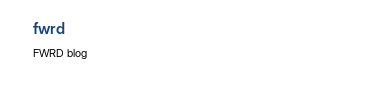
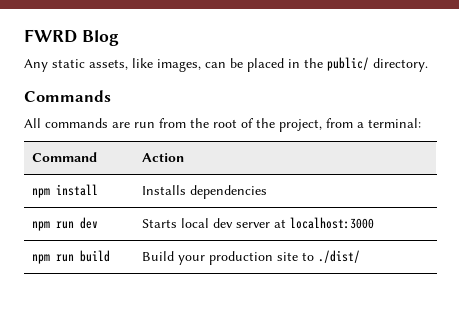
[33,22,65,34] [33,49,87,59] fwrd // FWRD blog -> [24,29,119,46] [24,57,428,72] [24,90,111,102] [24,118,421,132] [31,152,97,162] [141,153,184,162] [31,184,98,198] [141,185,267,199] [31,217,98,231] [141,217,374,229] [31,250,110,264] [141,250,360,265] FWRD Blog // Any static assets, like images, can be placed in the public/ directory. // Commands // All commands are run from the root of the project, from a terminal: // Command | Action // npm install | Installs dependencies // npm run dev | Starts local dev server at localhost:3000 // npm run build | Build your production site to ./dist/

